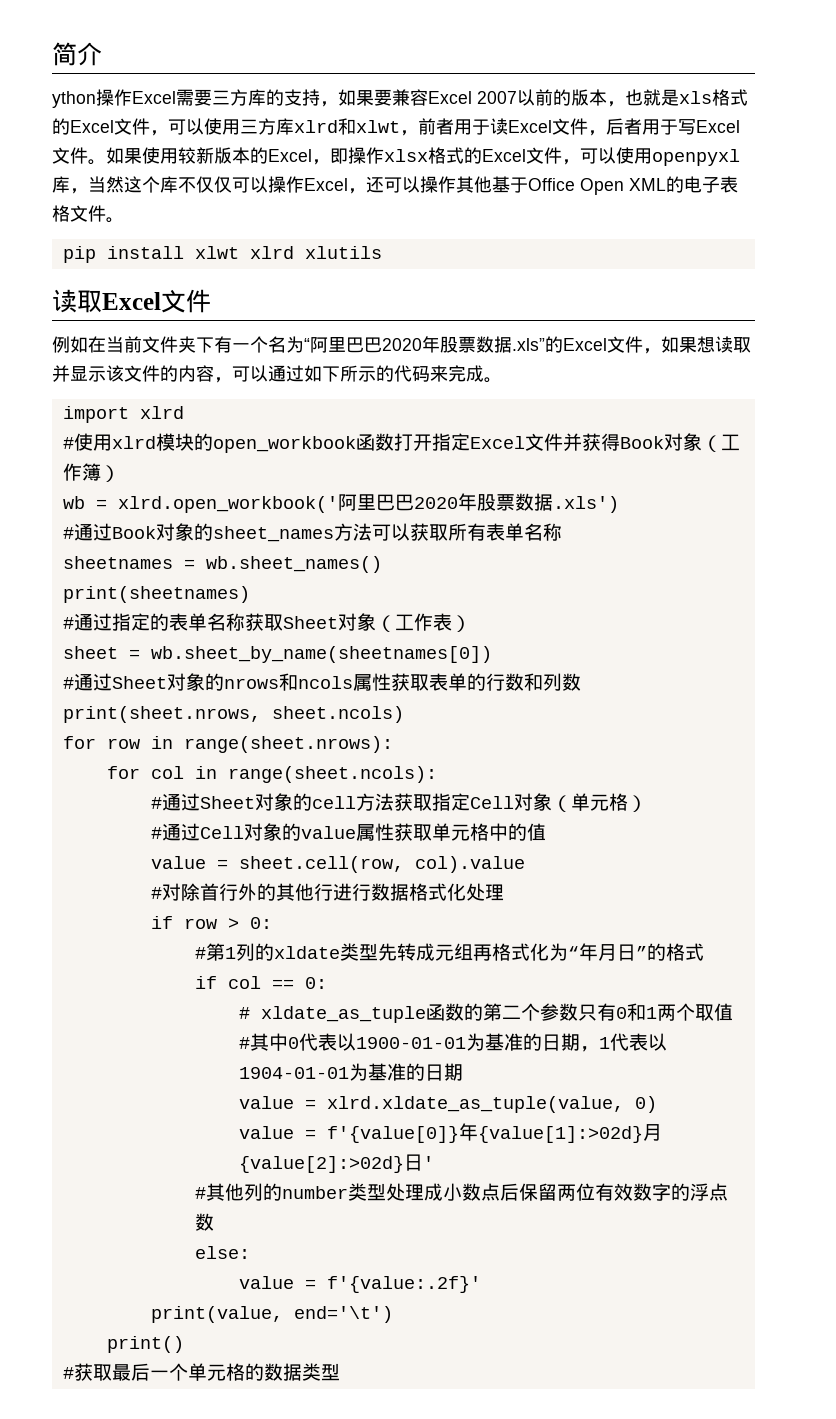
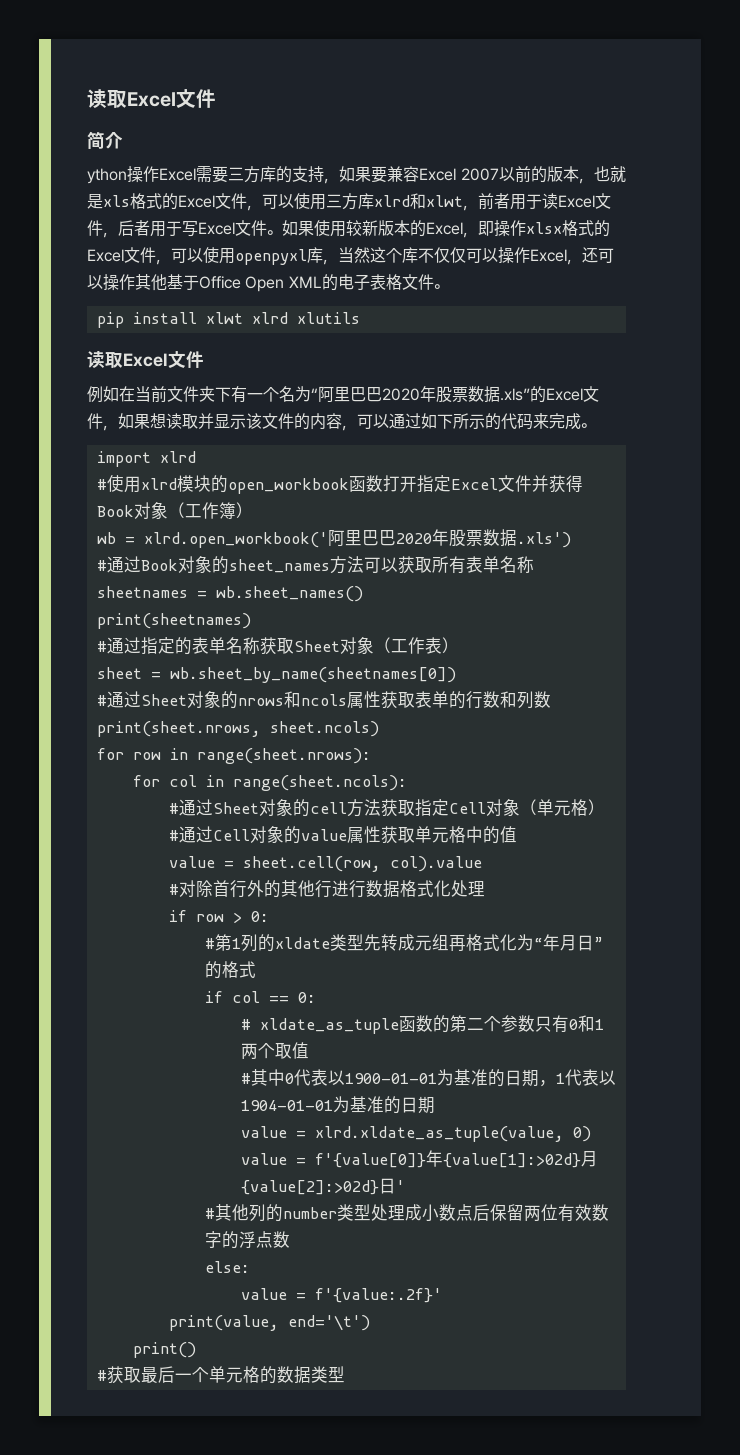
(52, 54) none -> [87,89,216,109] 读取Excel文件 //

